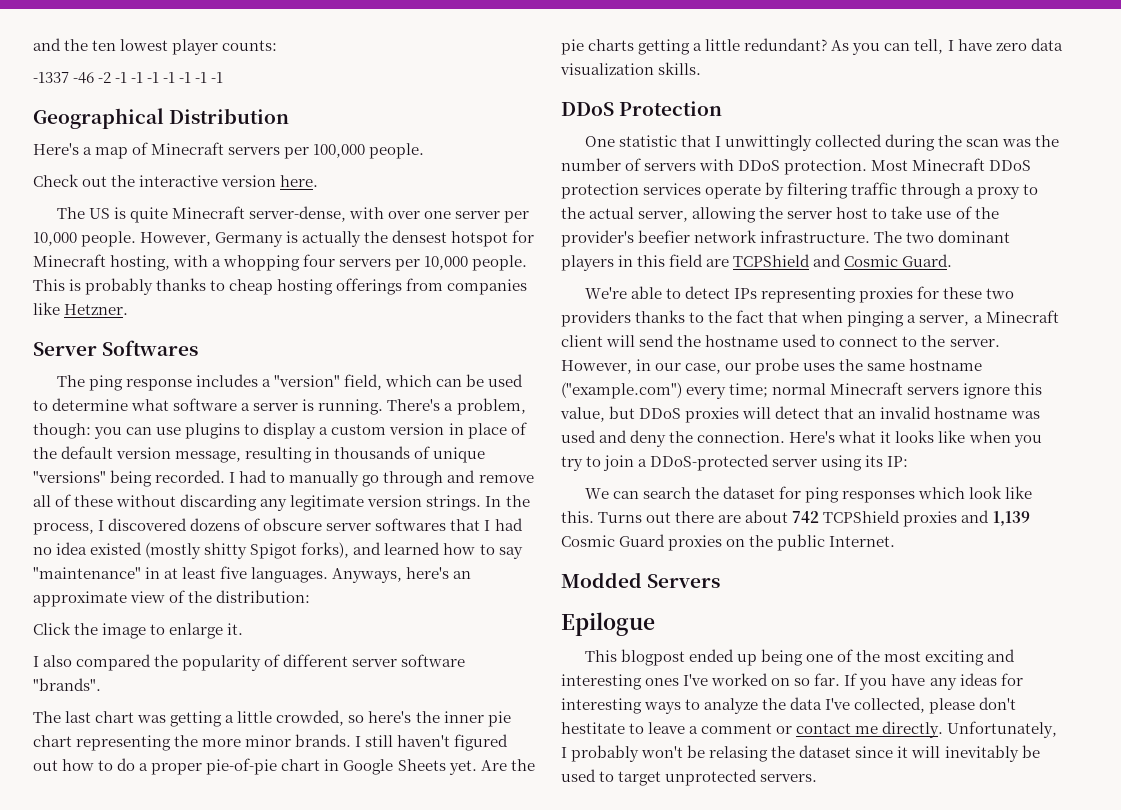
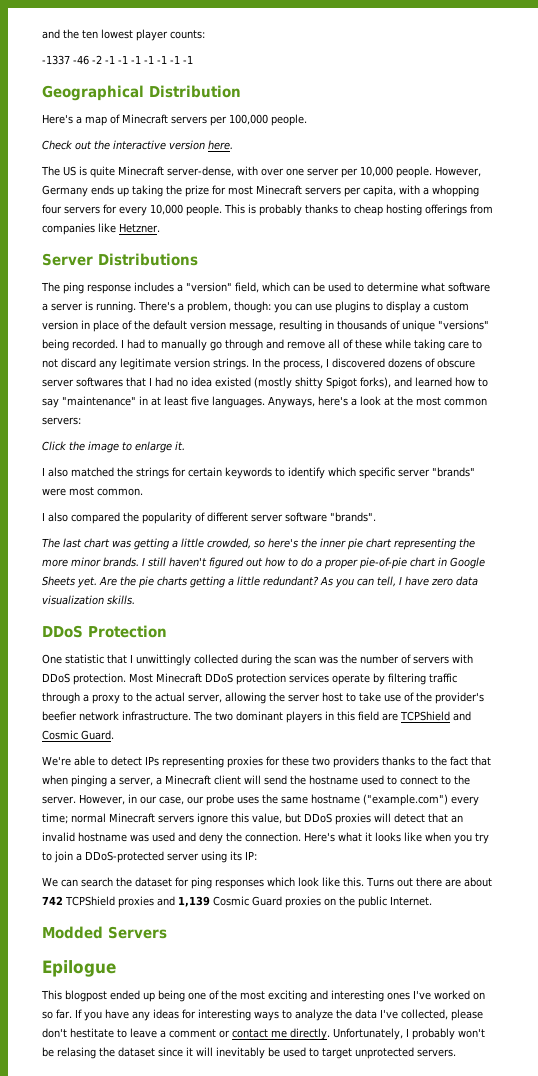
[286,230,535,247] [33,254,171,271] is actually the densest hotspot for Minecraft hosting, -> [91,185,396,197] ends up taking the prize for most Minecraft servers per capita,
[395,259,421,271] per -> [103,204,147,216] for every
[102,340,199,356] Softwares -> [98,253,198,266] Distributions
[116,494,258,511] without discarding -> [385,339,482,351] [42,358,96,368] while taking care to not discard
[453,571,472,579] [33,590,311,607] an approximate view of the distribution: -> [351,396,487,406] [42,417,81,425] a look at the most common servers:
(244, 629) none -> [42,467,475,479] [42,487,143,496] // I also matched the strings for certain keywords to identify which specific server "brands" were most common.

